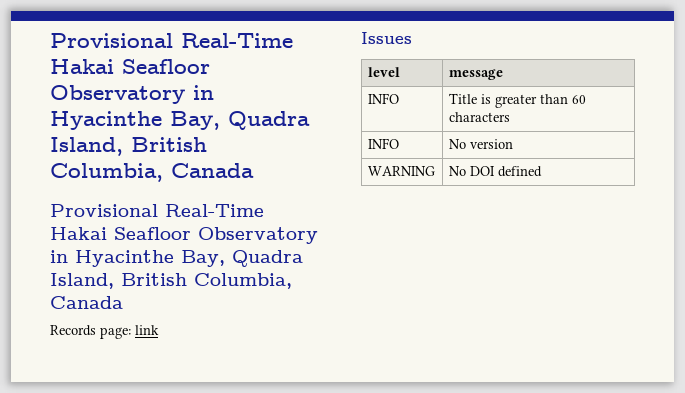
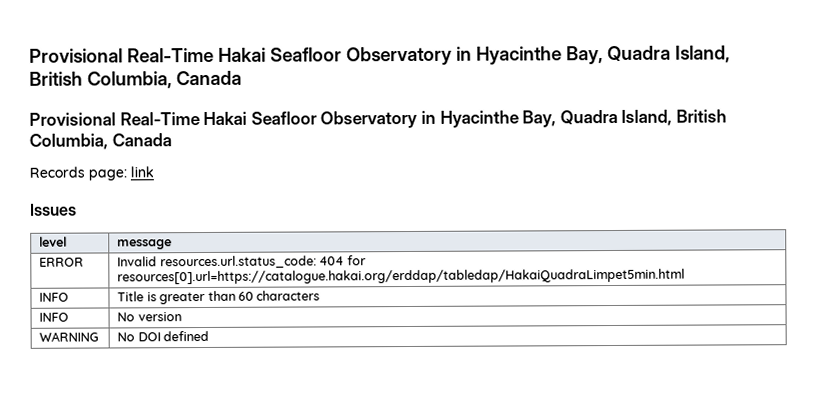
(503, 74) none -> [39,257,85,267] [117,255,366,270] [117,268,686,285] // ERROR | Invalid resources.url.status_code: 404 for resources[0].url=https://catalogue.hakai.org/erddap/tabledap/HakaiQuadraLimpet5min.html

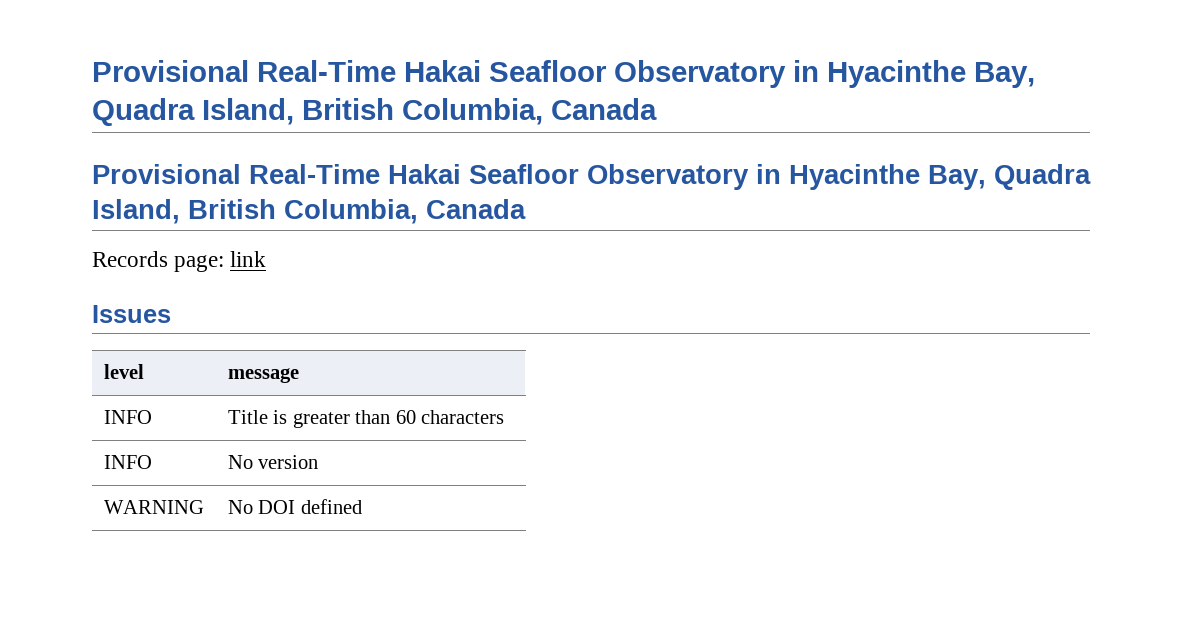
[39,257,85,267] [117,255,366,270] [117,268,686,285] // ERROR | Invalid resources.url.status_code: 404 for resources[0].url=https://catalogue.hakai.org/erddap/tabledap/HakaiQuadraLimpet5min.html -> (299, 375) none

